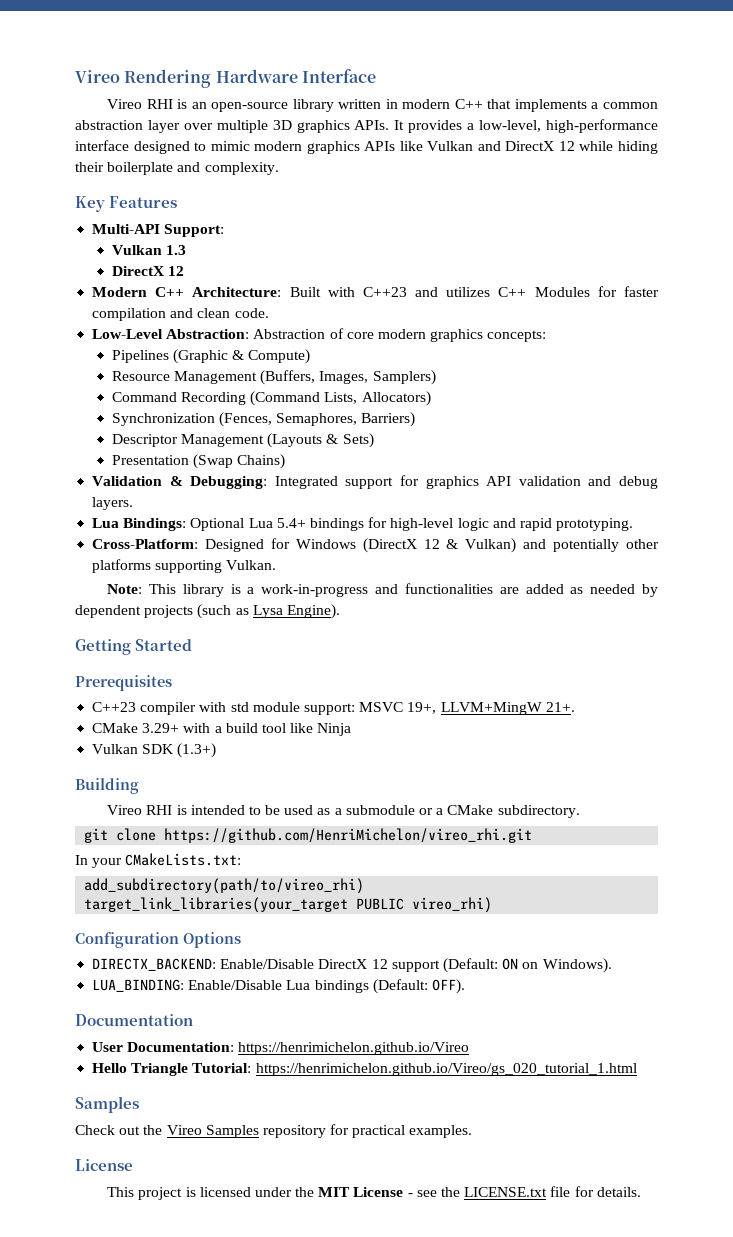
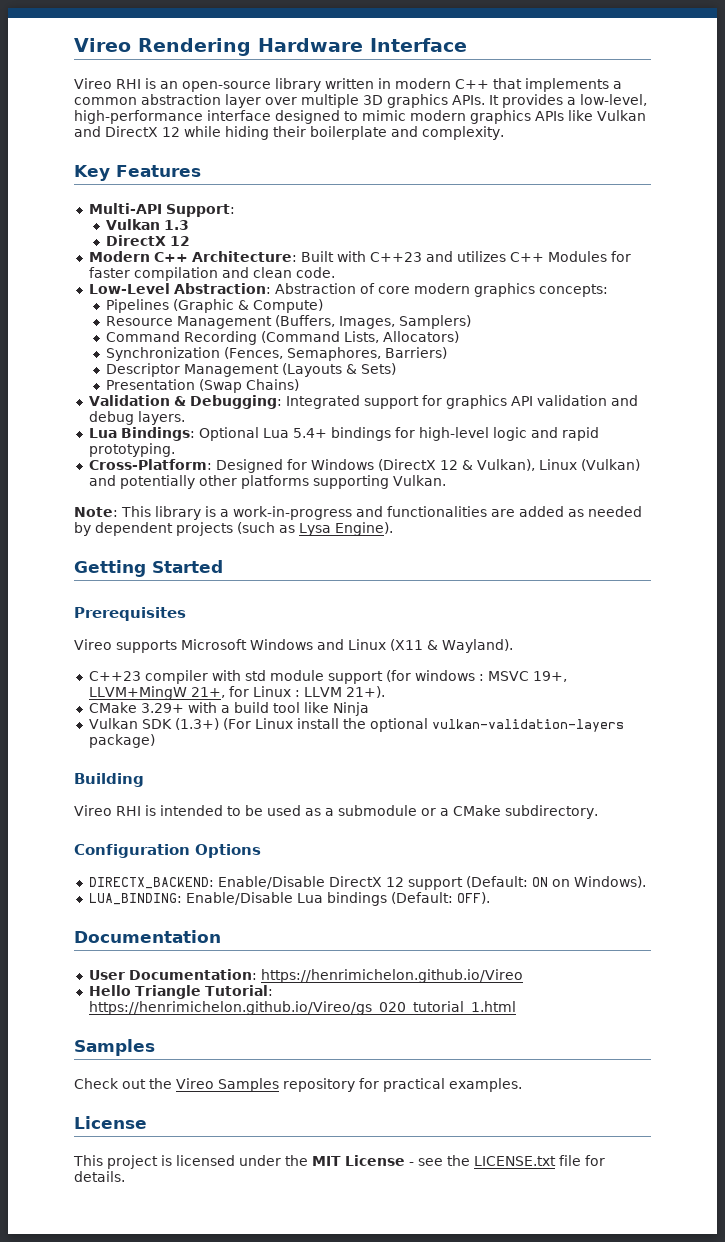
[465,538,517,553] Vulkan) -> [476,459,640,471] Vulkan), Linux (Vulkan)
(172, 683) none -> [74,639,513,653] // Vireo supports Microsoft Windows and Linux (X11 & Wayland).
[303,702,575,715] support: MSVC 19+, LLVM+MingW 21+. -> [327,670,567,684] [88,686,385,700] support (for windows : MSVC 19+, LLVM+MingW 21+, for Linux : LLVM 21+).
(217, 750) none -> [222,718,624,732] [88,734,155,748] (For Linux install the optional vulkan-validation-layers package)
[84,828,533,843] [75,853,242,868] [84,878,365,894] [84,897,493,913] // git clone https://github.com/HenriMichelon/vireo_rhi.git // In your CMakeLists.txt: // add_subdirectory(path/to/vireo_rhi) // target_link_libraries(your_target PUBLIC vireo_rhi) -> (598, 812) none

